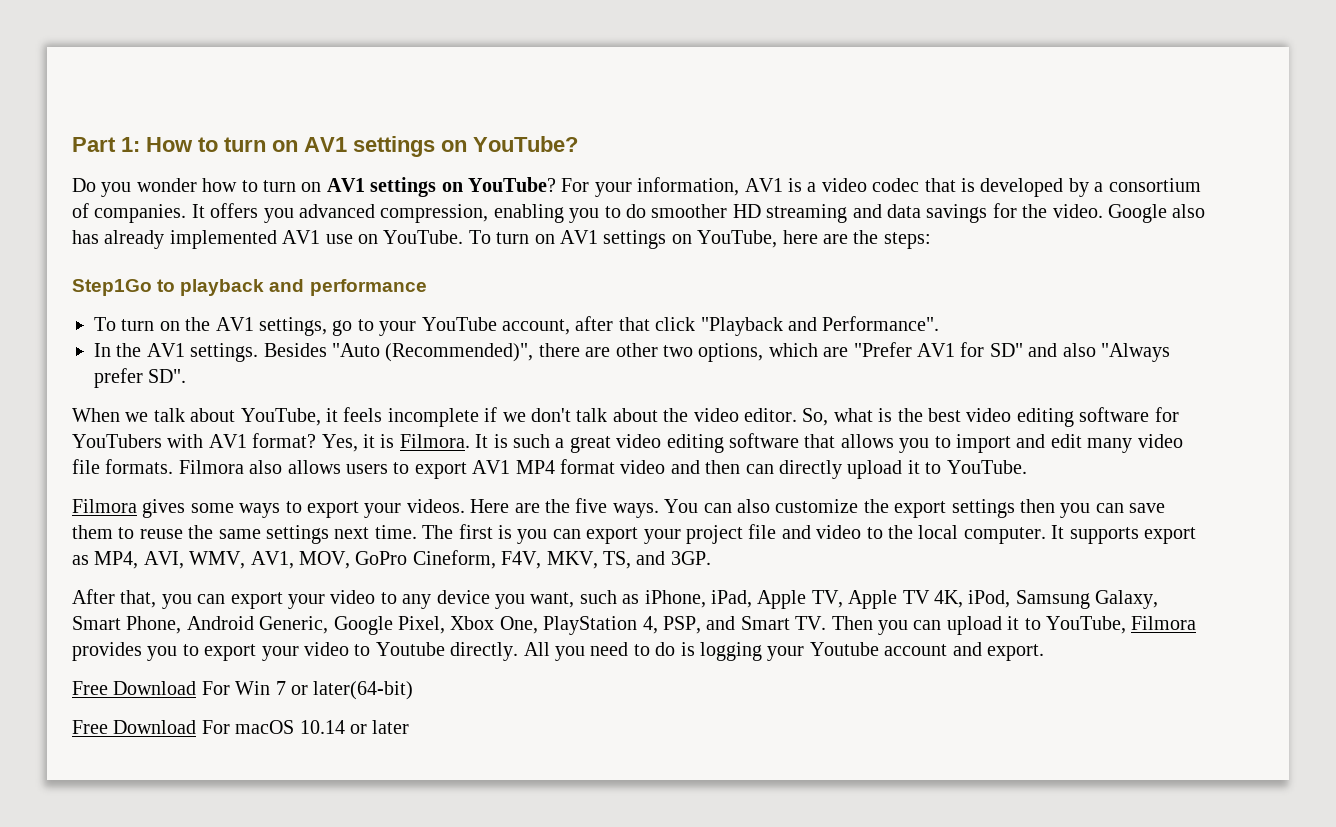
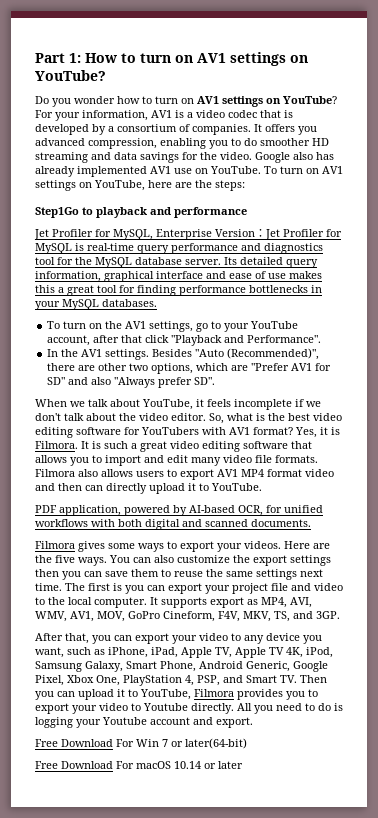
(427, 287) none -> [34,229,342,240] [35,243,323,254] [35,257,318,268] [35,271,322,282] [35,285,322,296] [35,299,157,310] // Jet Profiler for MySQL, Enterprise Version：Jet Profiler for MySQL is real-time query performance and diagnostics tool for the MySQL database server. Its detailed query information, graphical interface and ease of use makes this a great tool for finding performance bottlenecks in your MySQL databases.
(1027, 467) none -> [35,505,323,516] [35,519,311,530] // PDF application, powered by AI-based OCR, for unified workflows with both digital and scanned documents.

